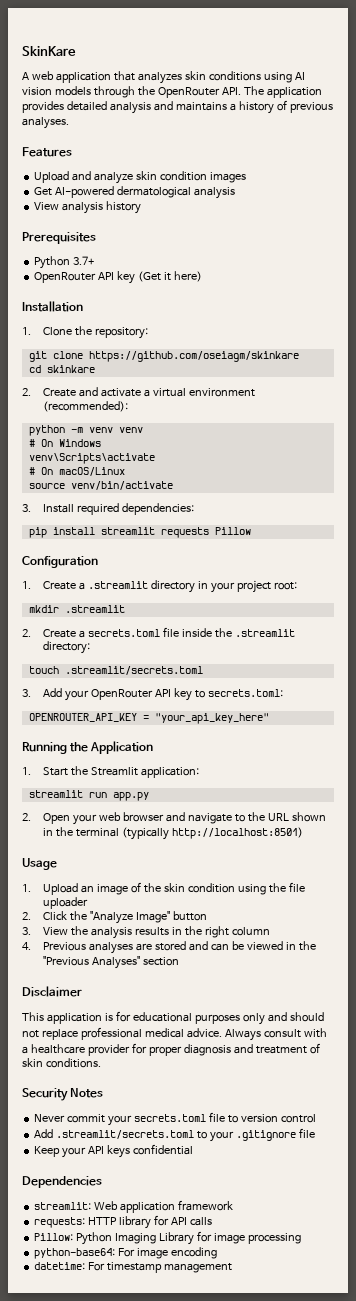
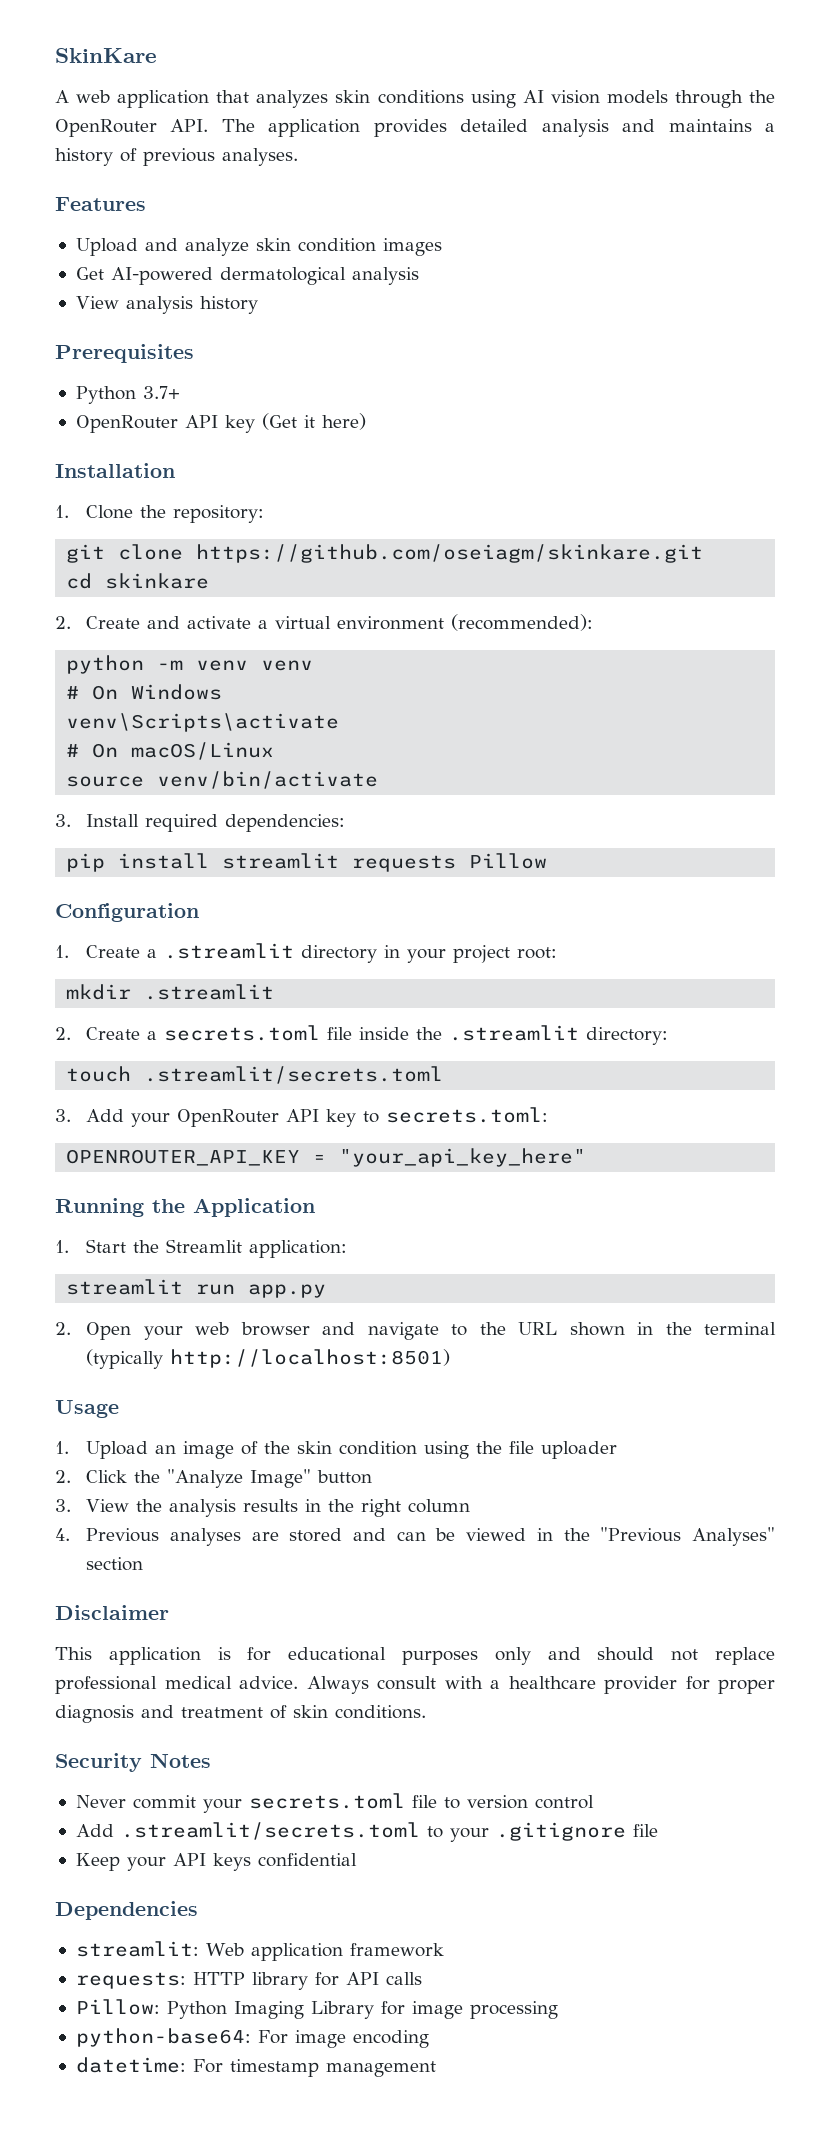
[88,351,299,362] https://github.com/oseiagm/skinkare -> [196,544,704,563] https://github.com/oseiagm/skinkare.git

